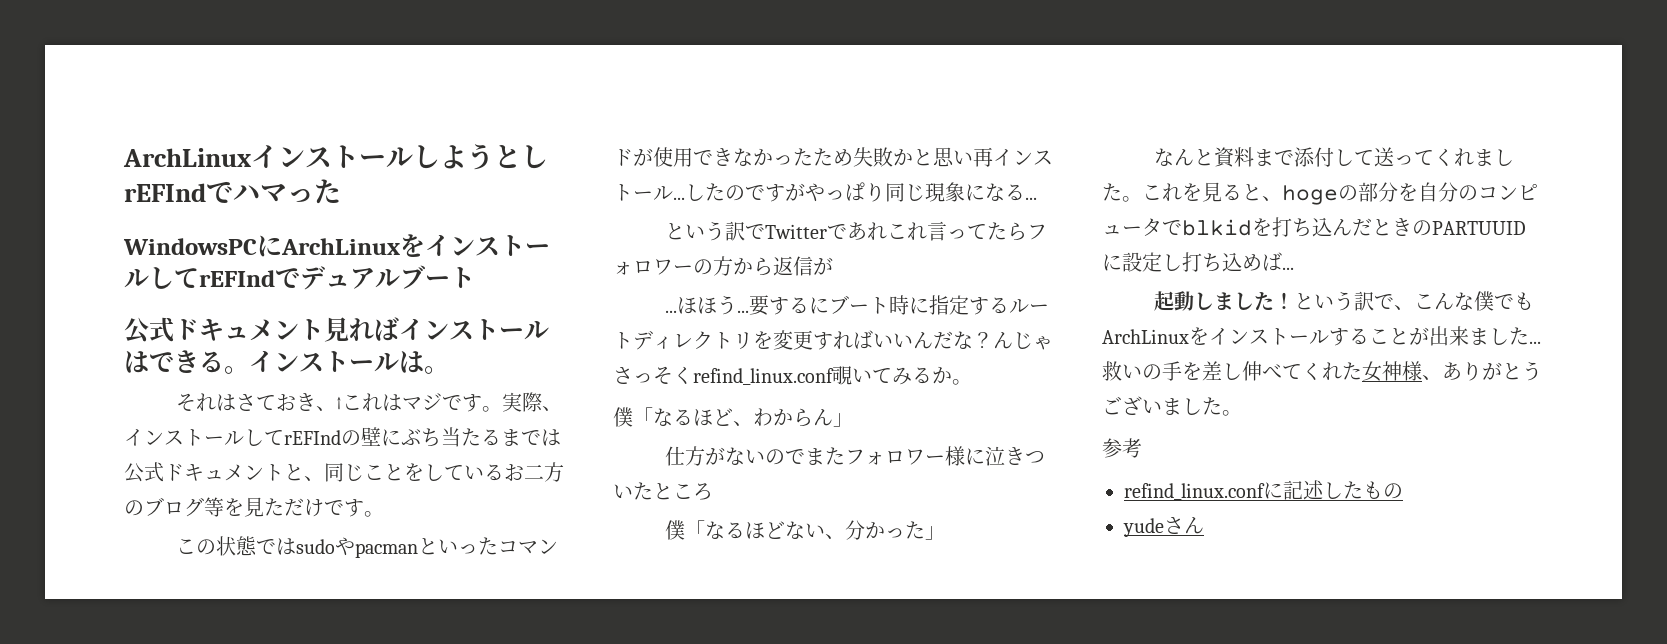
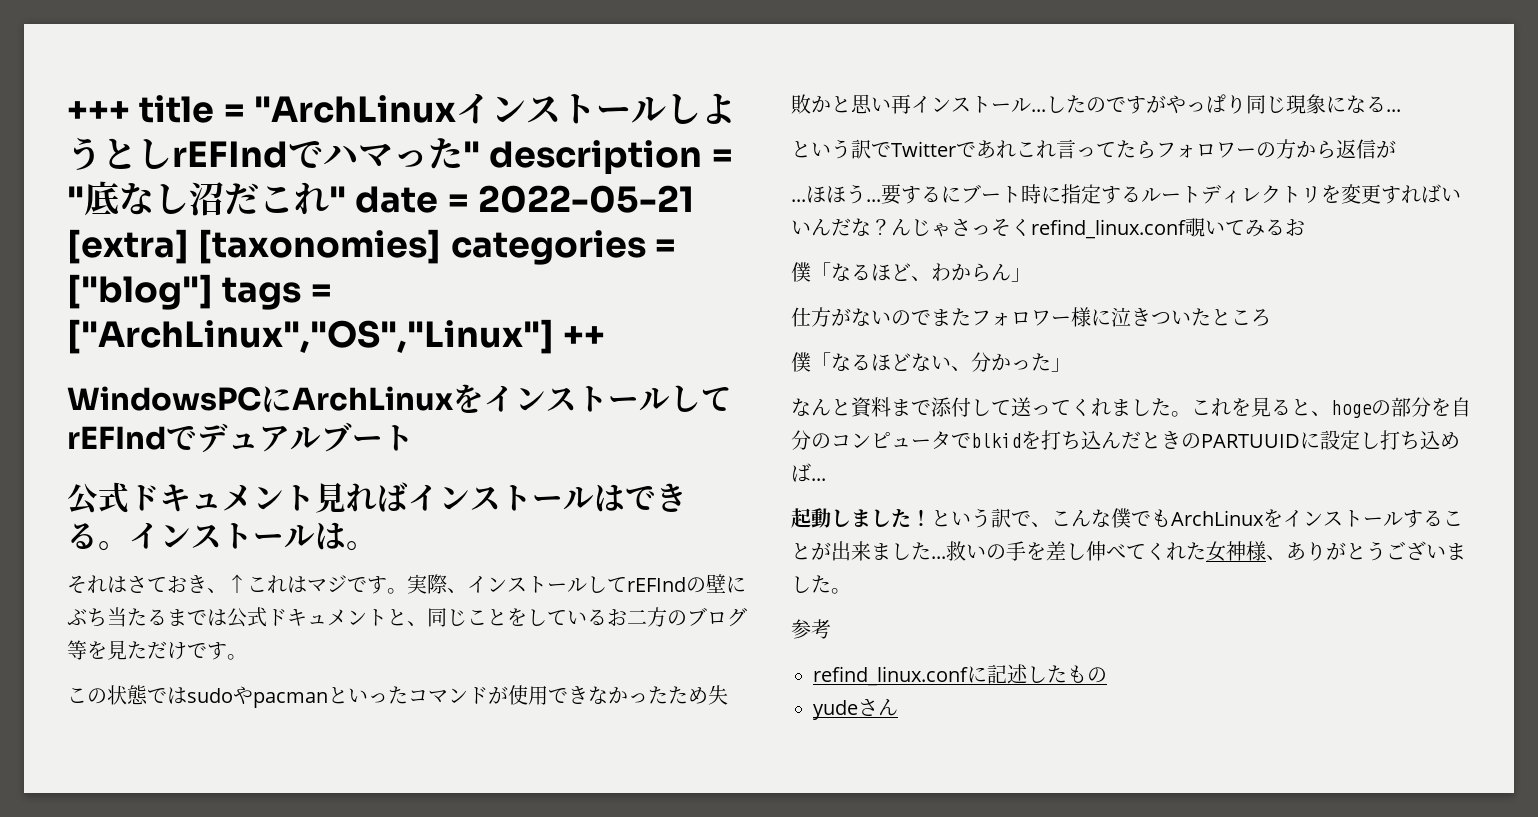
[123,148,251,167] ArchLinux -> [67,95,457,123] +++ title = "ArchLinux
(341, 191) none -> [463,140,733,175] [67,181,695,216] [67,229,677,265] [67,274,332,310] [67,319,606,354] " description = "底なし沼だこれ" date = 2022-05-21 [extra] [taxonomies] categories = ["blog"] tags = ["ArchLinux","OS","Linux"] ++
[932,366,972,385] か。 -> [1285,219,1305,236] お

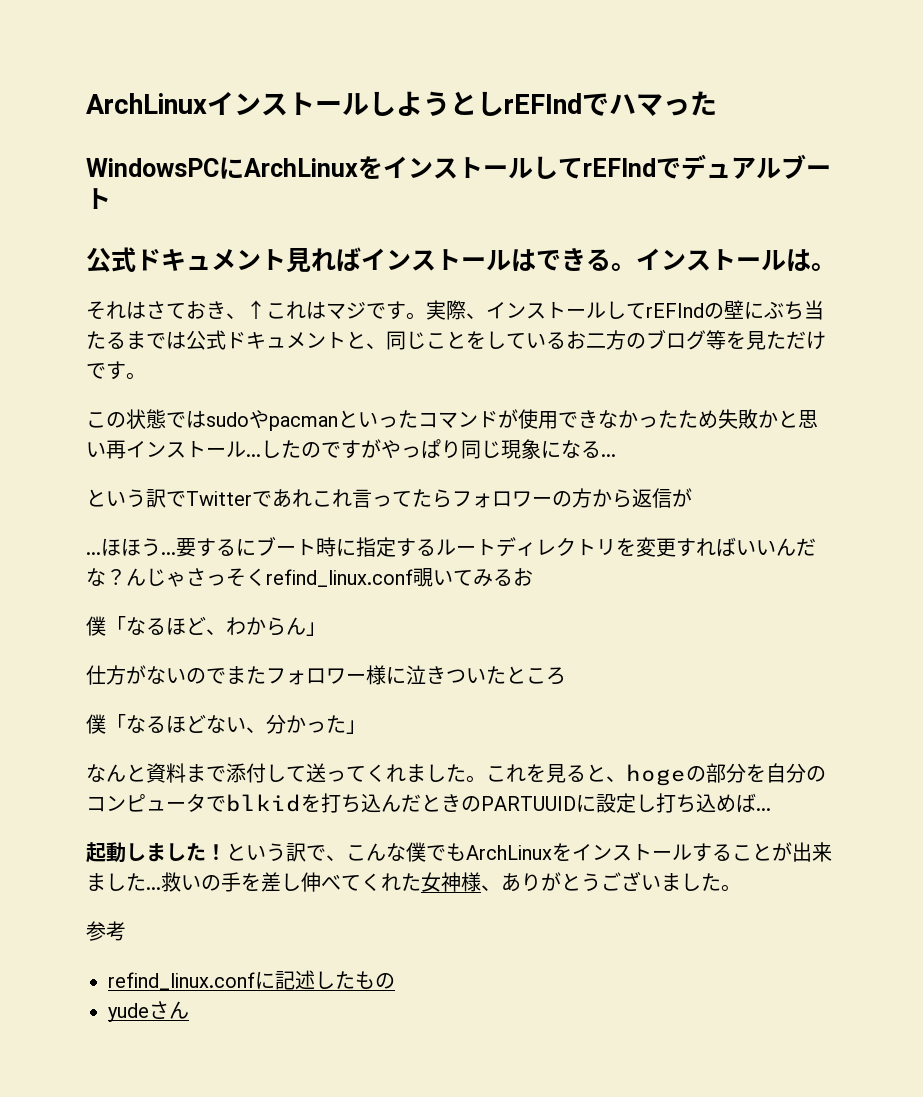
[67,95,457,123] +++ title = "ArchLinux -> [86,93,207,114] ArchLinux
[463,140,733,175] [67,181,695,216] [67,229,677,265] [67,274,332,310] [67,319,606,354] " description = "底なし沼だこれ" date = 2022-05-21 [extra] [taxonomies] categories = ["blog"] tags = ["ArchLinux","OS","Linux"] ++ -> (717, 103) none

